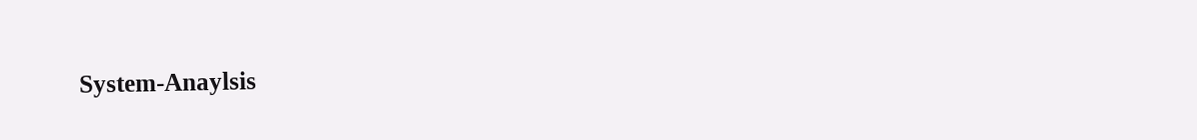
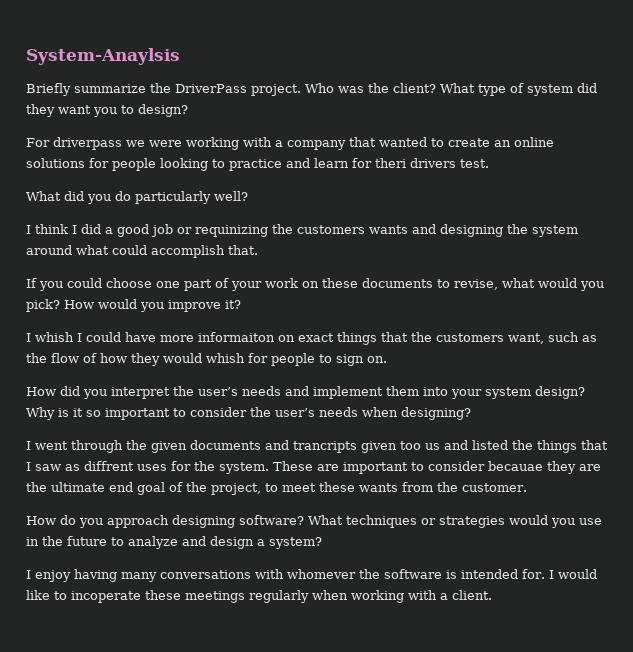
(257, 84) none -> [26,83,597,96] [26,104,188,117] [26,137,554,150] [26,158,489,171] [26,191,248,204] [26,224,578,237] [26,245,258,258] [26,278,604,291] [26,299,241,312] [26,332,597,345] [26,353,387,366] [26,386,585,399] [26,407,471,420] [26,440,608,453] [26,461,601,474] [26,482,527,495] [26,515,602,528] [26,536,322,549] [26,569,597,582] [26,590,492,603] // Briefly summarize the DriverPass project. Who was the client? What type of system did they want you to design? // For driverpass we were working with a company that wanted to create an online solutions for people looking to practice and learn for theri drivers test. // What did you do particularly well? // I think I did a good job or requinizing the customers wants and designing the system around what could accomplish that. // If you could choose one part of your work on these documents to revise, what would you pick? How would you improve it? // I whish I could have more informaiton on exact things that the customers want, such as the flow of how they would whish for people to sign on. // How did you interpret the user’s needs and implement them into your system design? Why is it so important to consider the user’s needs when designing? // I went through the given documents and trancripts given too us and listed the things that I saw as diffrent uses for the system. These are important to consider becauae they are the ultimate end goal of the project, to meet these wants from the customer. // How do you approach designing software? What techniques or strategies would you use in the future to analyze and design a system? // I enjoy having many conversations with whomever the software is intended for. I would like to incoperate these meetings regularly when working with a client.

